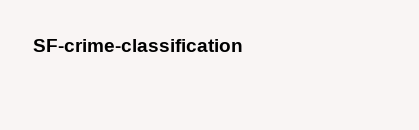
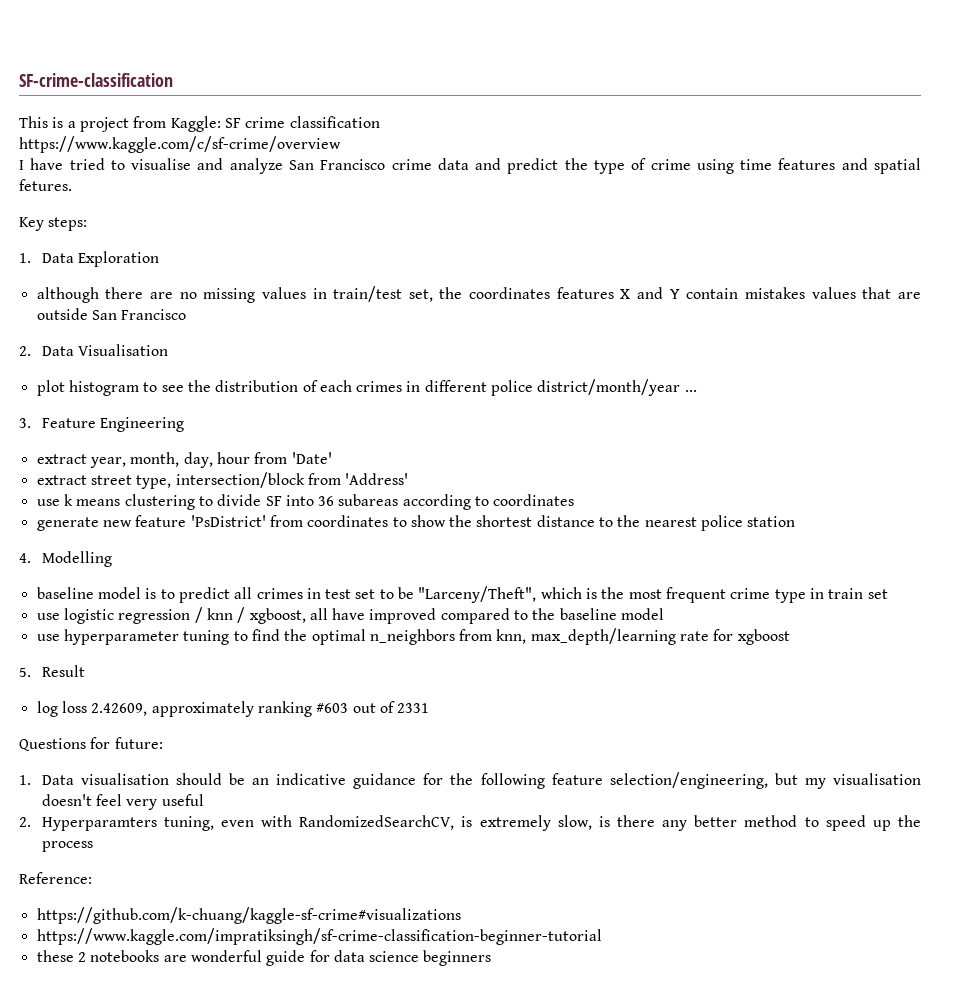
(243, 45) none -> [19,116,380,132] [19,136,341,153] [19,158,922,174] [19,179,72,191] [19,217,88,231] [19,251,160,267] [36,286,922,303] [36,308,187,320] [19,344,169,356] [36,379,697,396] [19,417,185,432] [36,452,332,468] [36,472,409,489] [36,494,575,510] [36,515,796,531] [19,551,112,567] [36,586,888,603] [36,607,665,624] [36,628,790,645] [19,665,85,677] [36,701,430,717] [19,737,163,751] [19,772,921,789] [41,794,204,810] [19,815,922,831] [41,841,93,852] [19,872,92,884] [36,907,461,924] [36,928,602,945] [36,950,492,966] // This is a project from Kaggle: SF crime classification // https://www.kaggle.com/c/sf-crime/overview // I have tried to visualise and analyze San Francisco crime data and predict the type of crime using time features and spatial fetures. // Key steps: // 1. Data Exploration // although there are no missing values in train/test set, the coordinates features X and Y contain mistakes values that are outside San Francisco // 2. Data Visualisation // plot histogram to see the distribution of each crimes in different police district/month/year ... // 3. Feature Engineering // extract year, month, day, hour from 'Date' // extract street type, intersection/block from 'Address' // use k means clustering to divide SF into 36 subareas according to coordinates // generate new feature 'PsDistrict' from coordinates to show the shortest distance to the nearest police station // 4. Modelling // baseline model is to predict all crimes in test set to be "Larceny/Theft", which is the most frequent crime type in train set // use logistic regression / knn / xgboost, all have improved compared to the baseline model // use hyperparameter tuning to find the optimal n_neighbors from knn, max_depth/learning rate for xgboost // 5. Result // log loss 2.42609, approximately ranking #603 out of 2331 // Questions for future: // 1. Data visualisation should be an indicative guidance for the following feature selection/engineering, but my visualisation doesn't feel very useful // 2. Hyperparamters tuning, even with RandomizedSearchCV, is extremely slow, is there any better method to speed up the process // Reference: // https://github.com/k-chuang/kaggle-sf-crime#visualizations // https://www.kaggle.com/impratiksingh/sf-crime-classification-beginner-tutorial // these 2 notebooks are wonderful guide for data science beginners

